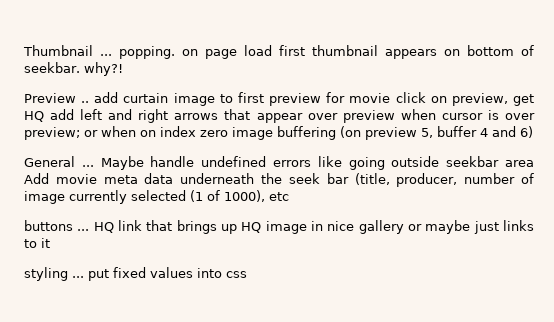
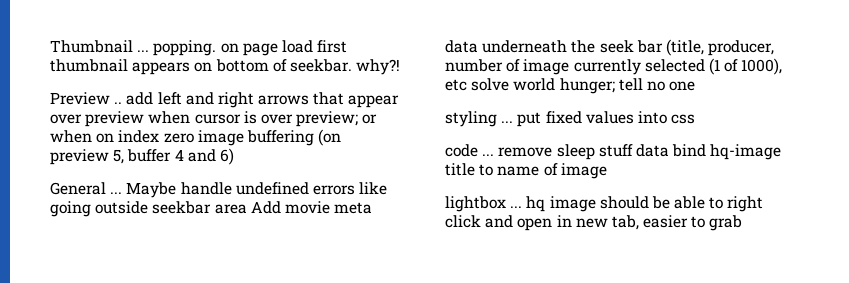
[123,92,534,106] [24,109,75,122] curtain image to first preview for movie click on preview, get HQ add -> (154, 98) none
[24,220,534,234] [24,238,50,248] // buttons ... HQ link that brings up HQ image in nice gallery or maybe just links to it -> [471,78,696,94] solve world hunger; tell no one
(247, 274) none -> [445,144,782,160] [445,163,607,179] [445,196,764,212] [445,215,743,231] // code ... remove sleep stuff data bind hq-image title to name of image // lightbox ... hq image should be able to right click and open in new tab, easier to grab

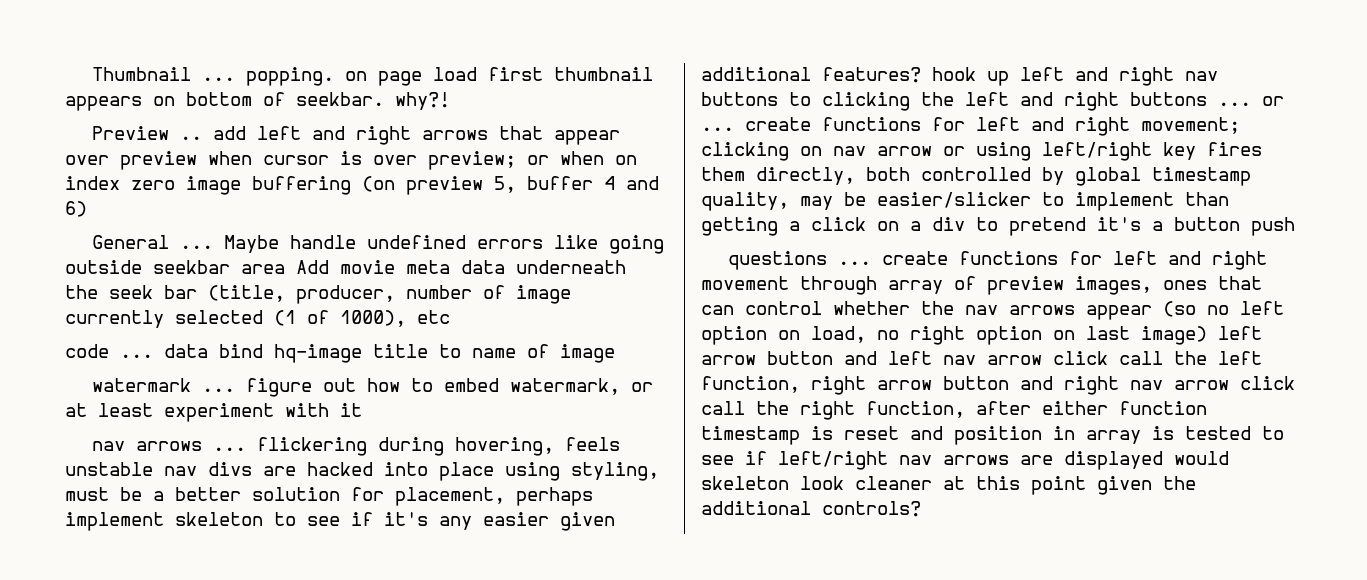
[471,78,696,94] [445,111,696,127] solve world hunger; tell no one // styling ... put fixed values into css -> (450, 317) none
[498,144,633,160] remove sleep stuff -> (153, 356) none
[445,196,764,212] [445,215,743,231] lightbox ... hq image should be able to right click and open in new tab, easier to grab -> [91,378,653,397] [65,403,362,422] [91,437,620,456] [65,462,659,481] [65,487,593,506] [65,512,615,531] [701,67,1218,86] [701,92,1284,111] [701,117,1240,136] [701,142,1262,161] [701,167,1251,186] [701,192,1229,211] [701,217,1295,236] [727,251,1267,270] [701,276,1262,295] [701,301,1284,320] [701,326,1262,345] [701,351,1262,365] [701,376,1295,395] [701,401,1207,420] [701,426,1284,445] [701,451,1229,470] [701,476,1196,495] [701,501,921,517] watermark ... figure out how to embed watermark, or at least experiment with it // nav arrows ... flickering during hovering, feels unstable nav divs are hacked into place using styling, must be a better solution for placement, perhaps implement skeleton to see if it's any easier given additional features? hook up left and right nav buttons to clicking the left and right buttons ... or ... create functions for left and right movement; clicking on nav arrow or using left/right key fires them directly, both controlled by global timestamp quality, may be easier/slicker to implement than getting a click on a div to pretend it's a button push // questions ... create functions for left and right movement through array of preview images, ones that can control whether the nav arrows appear (so no left option on load, no right option on last image) left arrow button and left nav arrow click call the left function, right arrow button and right nav arrow click call the right function, after either function timestamp is reset and position in array is tested to see if left/right nav arrows are displayed would skeleton look cleaner at this point given the additional controls?

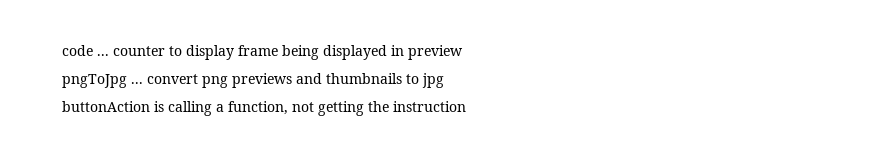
[91,67,653,86] [65,92,450,111] [91,126,620,145] [65,151,637,170] [65,176,659,195] [65,201,87,217] [91,235,664,254] [65,260,626,274] [65,285,571,304] [65,310,450,328] [65,344,615,363] [91,378,653,397] [65,403,362,422] [91,437,620,456] [65,462,659,481] [65,487,593,506] [65,512,615,531] [701,67,1218,86] [701,92,1284,111] [701,117,1240,136] [701,142,1262,161] [701,167,1251,186] [701,192,1229,211] [701,217,1295,236] [727,251,1267,270] [701,276,1262,295] [701,301,1284,320] [701,326,1262,345] [701,351,1262,365] [701,376,1295,395] [701,401,1207,420] [701,426,1284,445] [701,451,1229,470] [701,476,1196,495] [701,501,921,517] Thumbnail ... popping. on page load first thumbnail appears on bottom of seekbar. why?! // Preview .. add left and right arrows that appear over preview when cursor is over preview; or when on index zero image buffering (on preview 5, buffer 4 and 6) // General ... Maybe handle undefined errors like going outside seekbar area Add movie meta data underneath the seek bar (title, producer, number of image currently selected (1 of 1000), etc // code ... data bind hq-image title to name of image // watermark ... figure out how to embed watermark, or at least experiment with it // nav arrows ... flickering during hovering, feels unstable nav divs are hacked into place using styling, must be a better solution for placement, perhaps implement skeleton to see if it's any easier given additional features? hook up left and right nav buttons to clicking the left and right buttons ... or ... create functions for left and right movement; clicking on nav arrow or using left/right key fires them directly, both controlled by global timestamp quality, may be easier/slicker to implement than getting a click on a div to pretend it's a button push // questions ... create functions for left and right movement through array of preview images, ones that can control whether the nav arrows appear (so no left option on load, no right option on last image) left arrow button and left nav arrow click call the left function, right arrow button and right nav arrow click call the right function, after either function timestamp is reset and position in array is tested to see if left/right nav arrows are displayed would skeleton look cleaner at this point given the additional controls? -> [62,45,463,60] [62,73,444,88] [62,101,466,116] code ... counter to display frame being displayed in preview // pngToJpg ... convert png previews and thumbnails to jpg // buttonAction is calling a function, not getting the instruction

